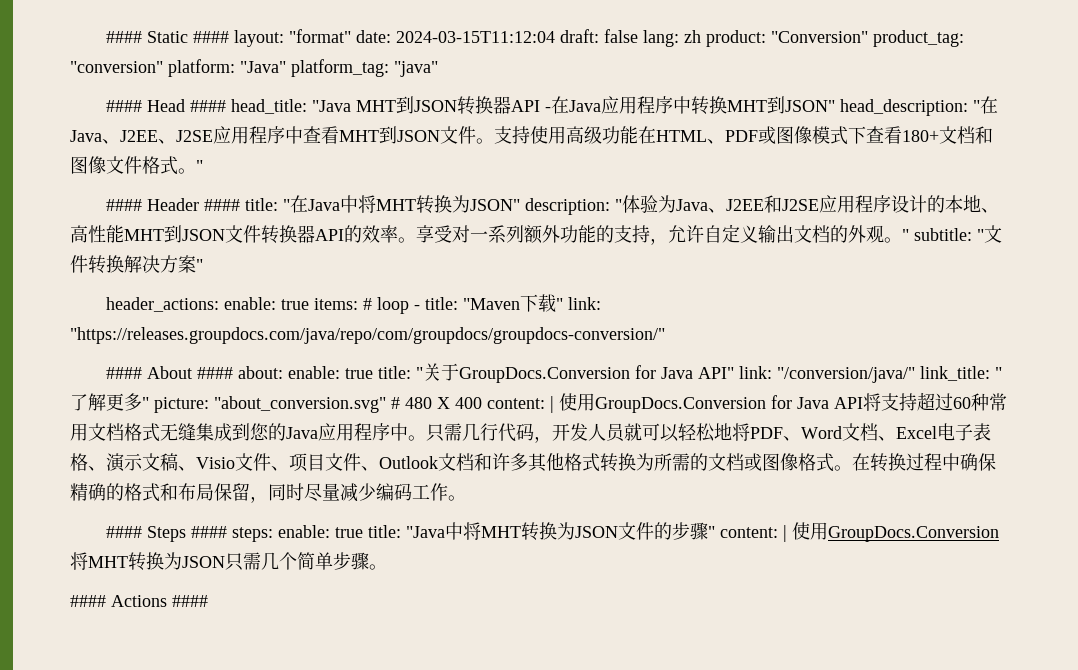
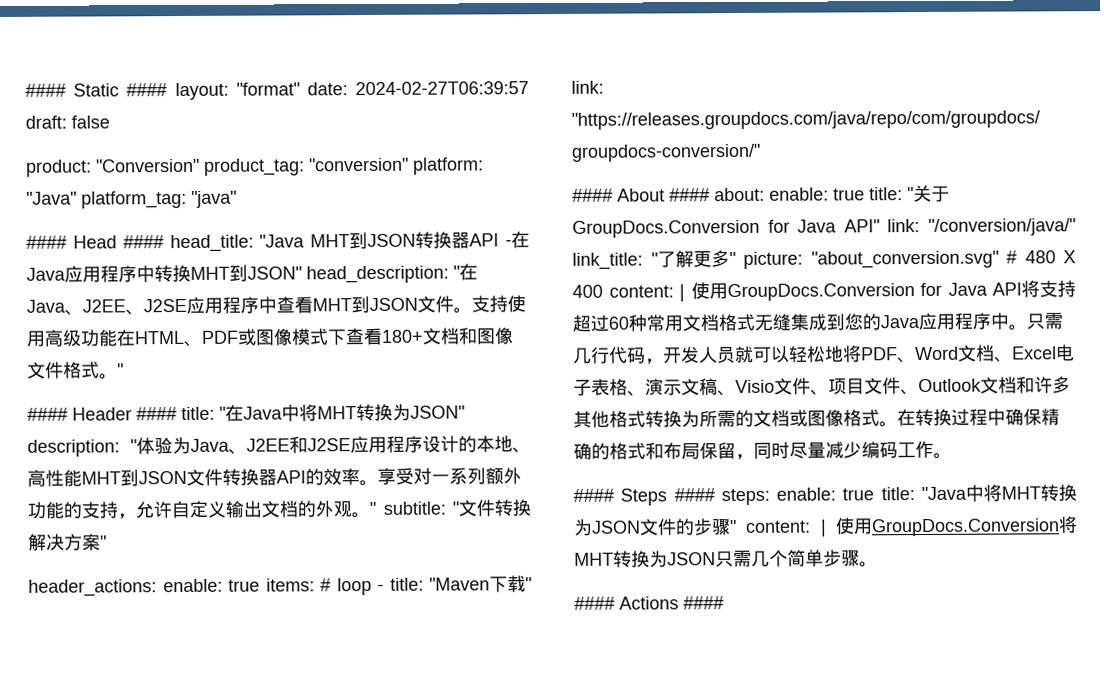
[396,31,556,43] 2024-03-15T11:12:04 -> [355,81,529,96] 2024-02-27T06:39:57
[643,30,702,47] lang: zh -> (110, 122) //

